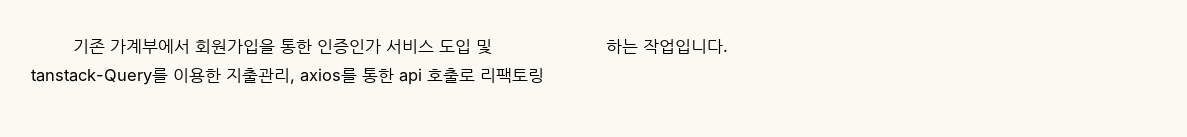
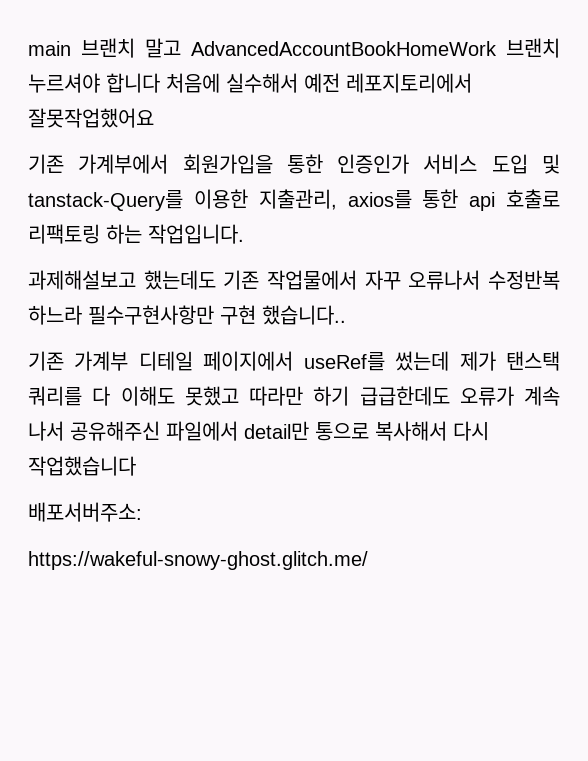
(72, 46) none -> [28,38,560,58] [28,73,472,93] [28,108,154,128] main 브랜치 말고 AdvancedAccountBookHomeWork 브랜치 누르셔야 합니다 처음에 실수해서 예전 레포지토리에서 잘못작업했어요 //
(728, 46) none -> [28,270,560,290] [28,305,346,325] [28,351,560,371] [28,386,560,406] [28,421,489,441] [28,456,136,476] [28,502,142,522] [28,551,368,570] // 과제해설보고 했는데도 기존 작업물에서 자꾸 오류나서 수정반복 하느라 필수구현사항만 구현 했습니다.. // 기존 가계부 디테일 페이지에서 useRef를 썼는데 제가 탠스택 쿼리를 다 이해도 못했고 따라만 하기 급급한데도 오류가 계속 나서 공유해주신 파일에서 detail만 통으로 복사해서 다시 작업했습니다 // 배포서버주소: // https://wakeful-snowy-ghost.glitch.me/

